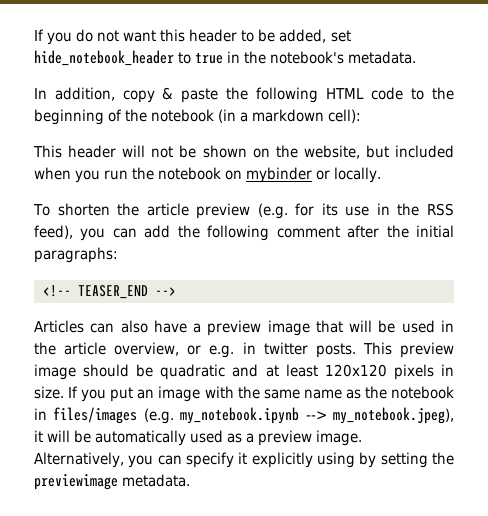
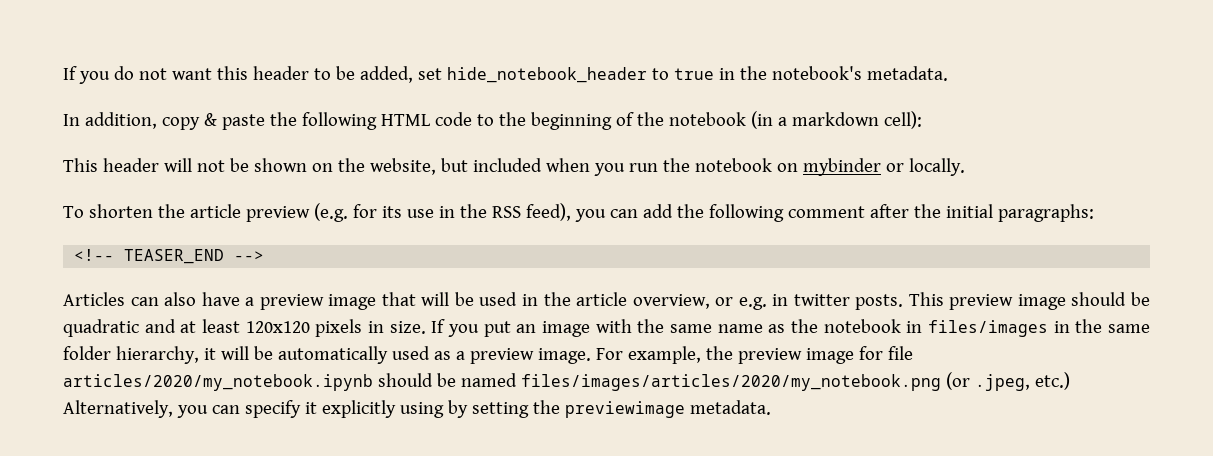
[143,407,454,424] (e.g. my_notebook.ipynb --> my_notebook.jpeg), -> [1053,319,1150,333] [63,346,199,364] in the same folder hierarchy,
(363, 438) none -> [595,346,913,364] [63,372,1070,391] For example, the preview image for file articles/2020/my_notebook.ipynb should be named files/images/articles/2020/my_notebook.png (or .jpeg, etc.)

